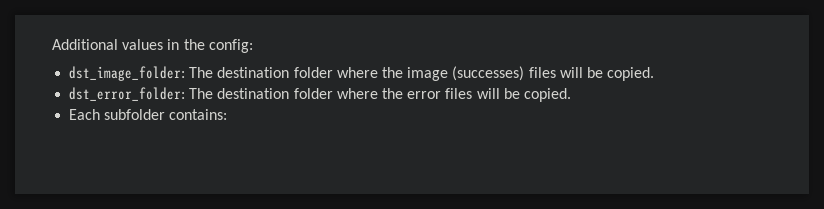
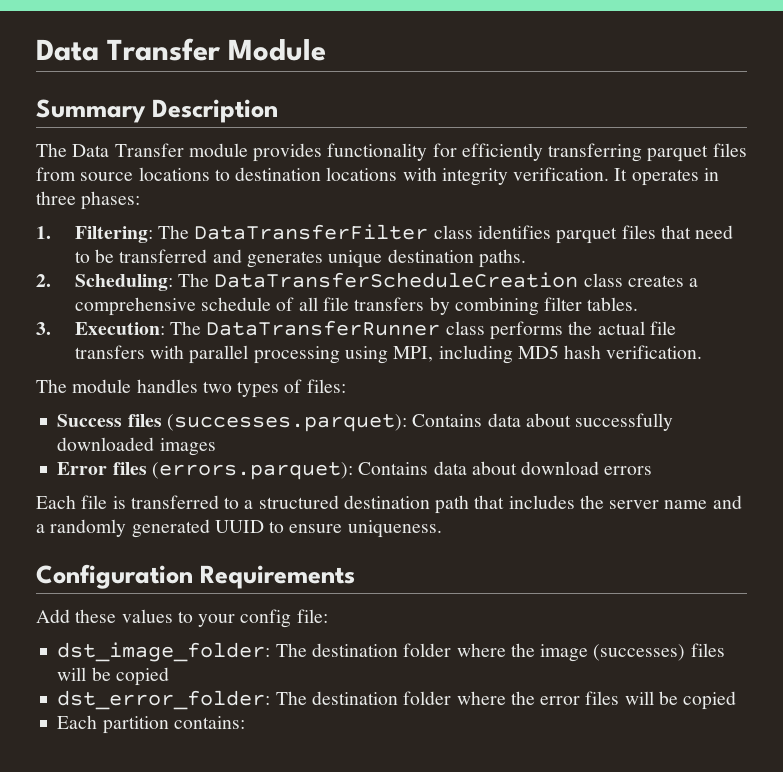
[52,39,253,53] Additional values in the config: -> [36,38,327,61] [36,99,279,123] [36,143,747,162] [36,167,719,186] [36,191,141,210] [36,224,734,244] [74,249,526,268] [36,272,699,291] [74,297,639,316] [36,320,676,340] [74,345,703,364] [36,379,346,398] [57,413,674,432] [57,437,216,456] [57,461,653,480] [36,495,742,514] [36,519,442,538] [36,564,356,589] [36,609,328,628] Data Transfer Module // Summary Description // The Data Transfer module provides functionality for efficiently transferring parquet files from source locations to destination locations with integrity verification. It operates in three phases: // 1. Filtering: The DataTransferFilter class identifies parquet files that need to be transferred and generates unique destination paths. // 2. Scheduling: The DataTransferScheduleCreation class creates a comprehensive schedule of all file transfers by combining filter tables. // 3. Execution: The DataTransferRunner class performs the actual file transfers with parallel processing using MPI, including MD5 hash verification. // The module handles two types of files: // Success files (successes.parquet): Contains data about successfully downloaded images // Error files (errors.parquet): Contains data about download errors // Each file is transferred to a structured destination path that includes the server name and a randomly generated UUID to ensure uniqueness. // Configuration Requirements // Add these values to your config file:
[607,67,655,81] copied. -> [115,667,169,686] copied
[523,88,571,102] [69,109,166,120] copied. // Each subfolder -> [683,691,737,710] [57,715,169,734] copied // Each partition

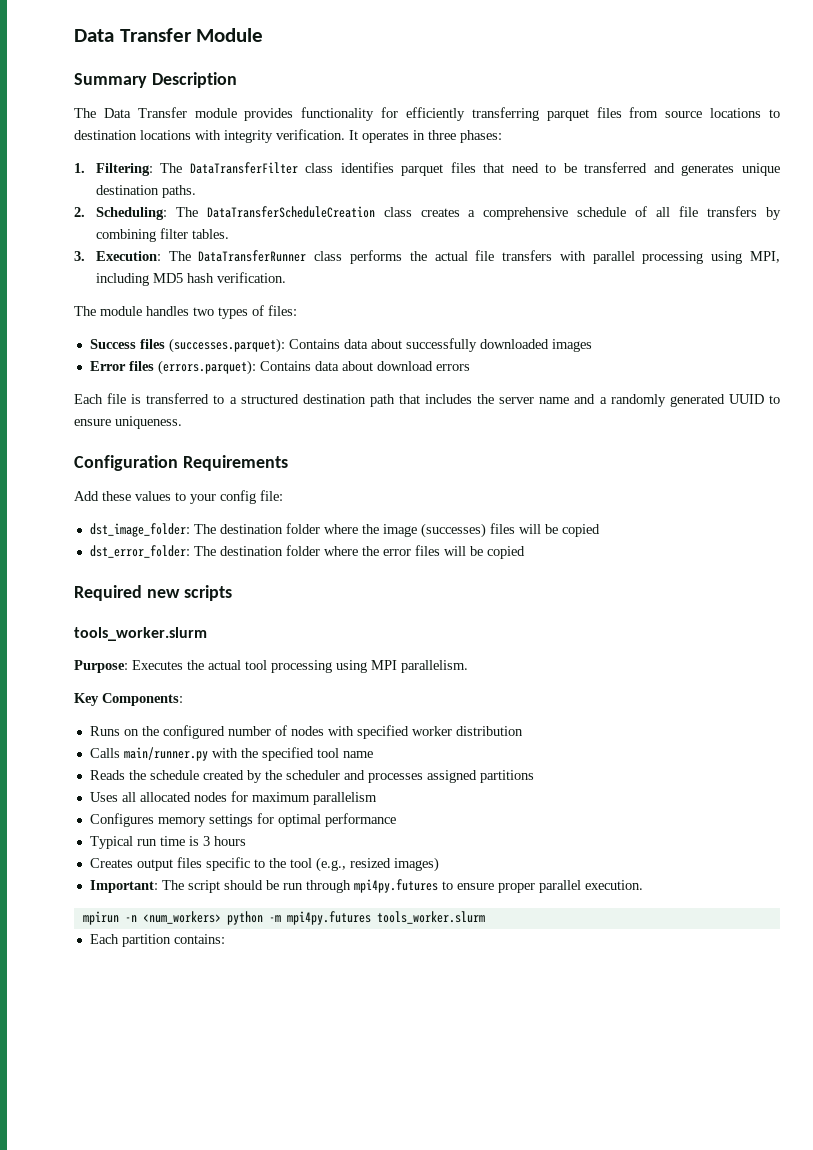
(737, 700) none -> [74,585,232,601] [74,627,207,641] [74,660,468,673] [74,693,183,706] [89,725,523,739] [89,747,373,761] [89,770,534,783] [89,791,377,805] [89,813,396,827] [89,836,246,849] [89,857,439,872] [89,879,643,893] [82,911,485,925] // Required new scripts // tools_worker.slurm // Purpose: Executes the actual tool processing using MPI parallelism. // Key Components: // Runs on the configured number of nodes with specified worker distribution // Calls main/runner.py with the specified tool name // Reads the schedule created by the scheduler and processes assigned partitions // Uses all allocated nodes for maximum parallelism // Configures memory settings for optimal performance // Typical run time is 3 hours // Creates output files specific to the tool (e.g., resized images) // Important: The script should be run through mpi4py.futures to ensure proper parallel execution. // mpirun -n <num_workers> python -m mpi4py.futures tools_worker.slurm

